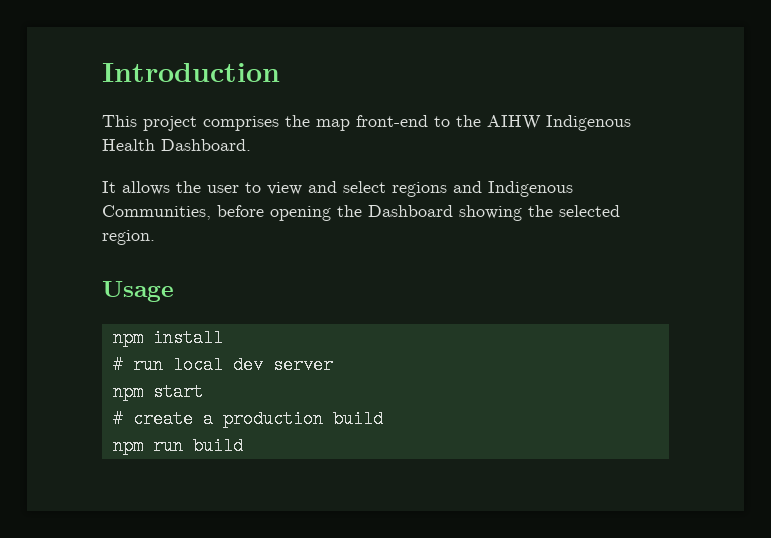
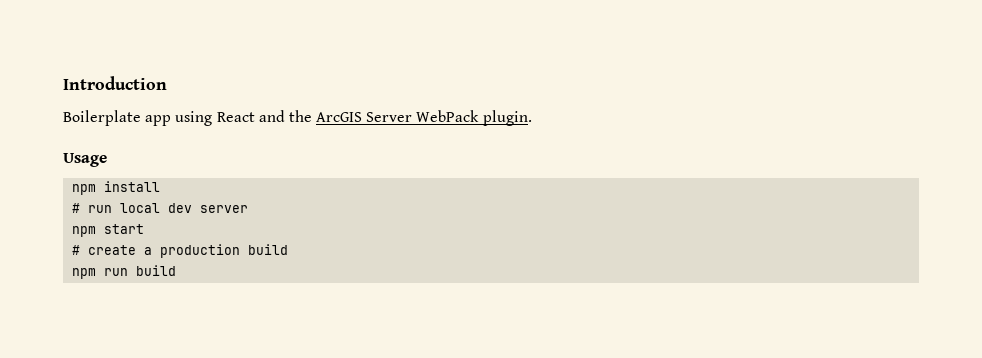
[102,115,631,131] [102,139,251,151] [102,181,573,197] [102,205,620,221] [102,230,155,245] This project comprises the map front-end to the AIHW Indigenous Health Dashboard. // It allows the user to view and select regions and Indigenous Communities, before opening the Dashboard showing the selected region. -> [63,110,532,126] Boilerplate app using React and the ArcGIS Server WebPack plugin.

